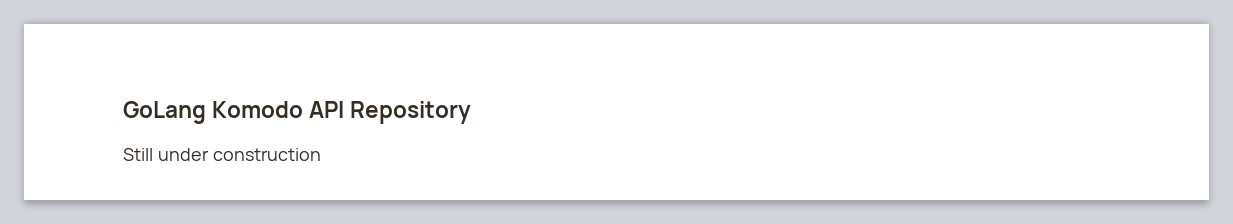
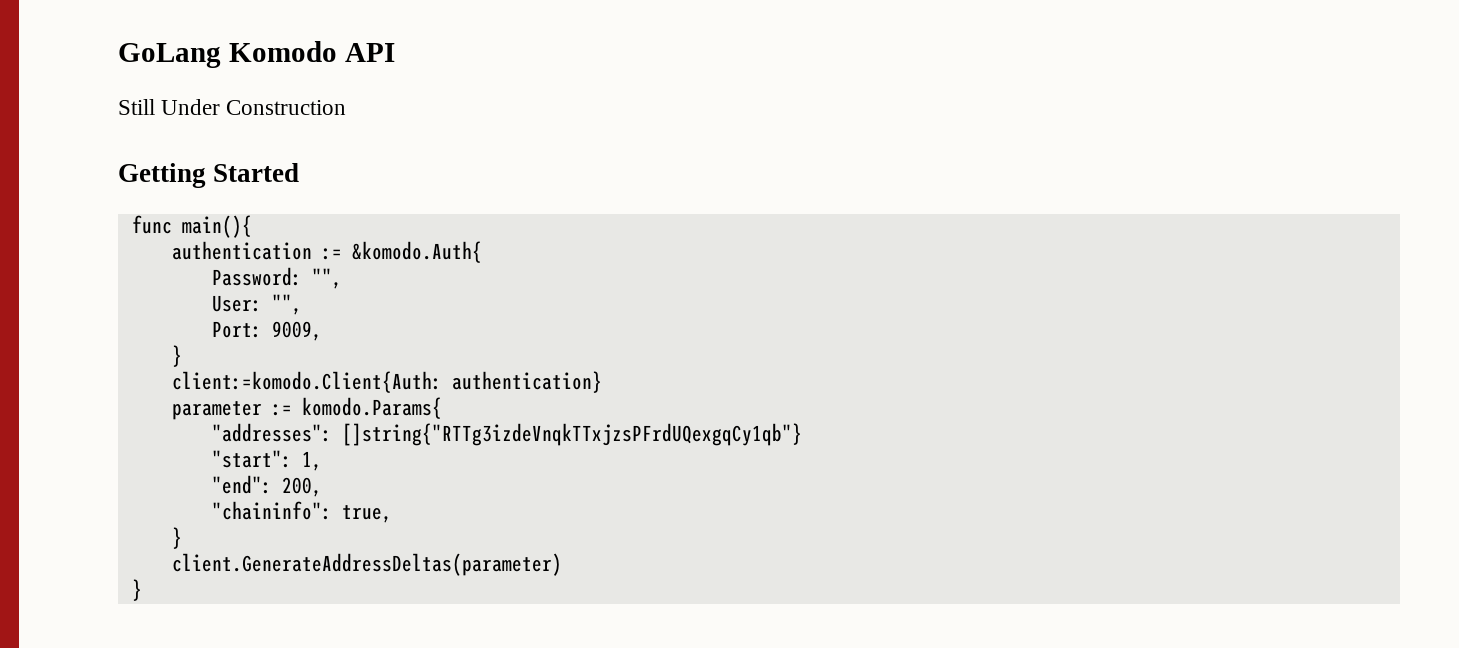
[350,101,472,124] Repository -> (395, 52) none
[157,148,321,161] under construction -> [161,99,347,115] [118,163,300,188] [131,215,252,238] [171,241,482,263] [211,267,342,289] [211,294,302,315] [211,321,322,341] [171,345,182,367] [171,371,602,393] [171,397,442,420] [211,423,802,446] [211,450,322,471] [211,475,322,497] [211,501,392,523] [171,527,182,549] [171,553,562,576] [131,579,142,601] Under Construction // Getting Started // func main(){ // authentication := &komodo.Auth{ // Password: "", // User: "", // Port: 9009, // } // client:=komodo.Client{Auth: authentication} // parameter := komodo.Params{ // "addresses": []string{"RTTg3izdeVnqkTTxjzsPFrdUQexgqCy1qb"} // "start": 1, // "end": 200, // "chaininfo": true, // } // client.GenerateAddressDeltas(parameter) // }

